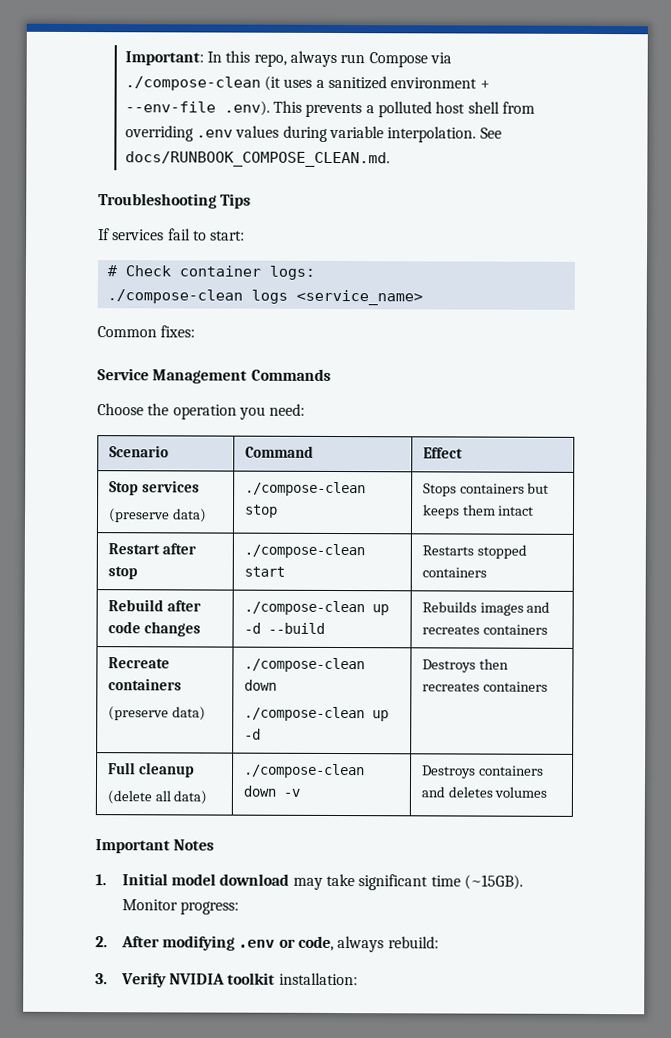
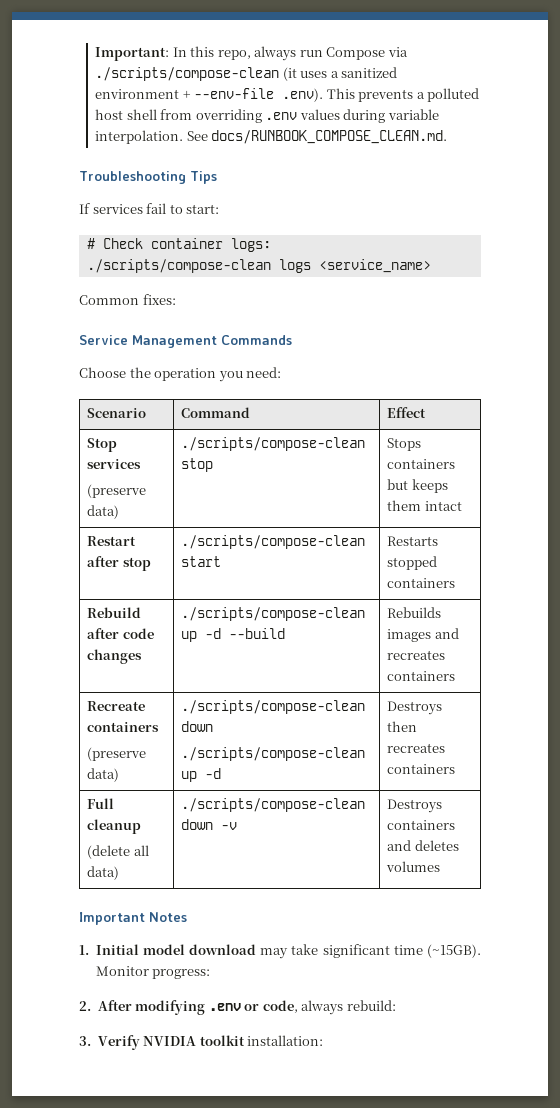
[124,76,261,91] ./compose-clean -> [95,67,280,81] ./scripts/compose-clean
[106,289,243,304] ./compose-clean -> [86,259,271,273] ./scripts/compose-clean
[244,481,366,497] ./compose-clean -> [181,437,366,451] ./scripts/compose-clean
[243,543,365,559] ./compose-clean -> [181,535,366,549] ./scripts/compose-clean
[243,600,365,616] ./compose-clean -> [181,607,366,621] ./scripts/compose-clean
[243,657,365,673] ./compose-clean -> [181,700,366,714] ./scripts/compose-clean
[243,706,365,722] ./compose-clean -> [181,747,366,761] ./scripts/compose-clean
[243,763,365,779] ./compose-clean -> [181,798,366,812] ./scripts/compose-clean

